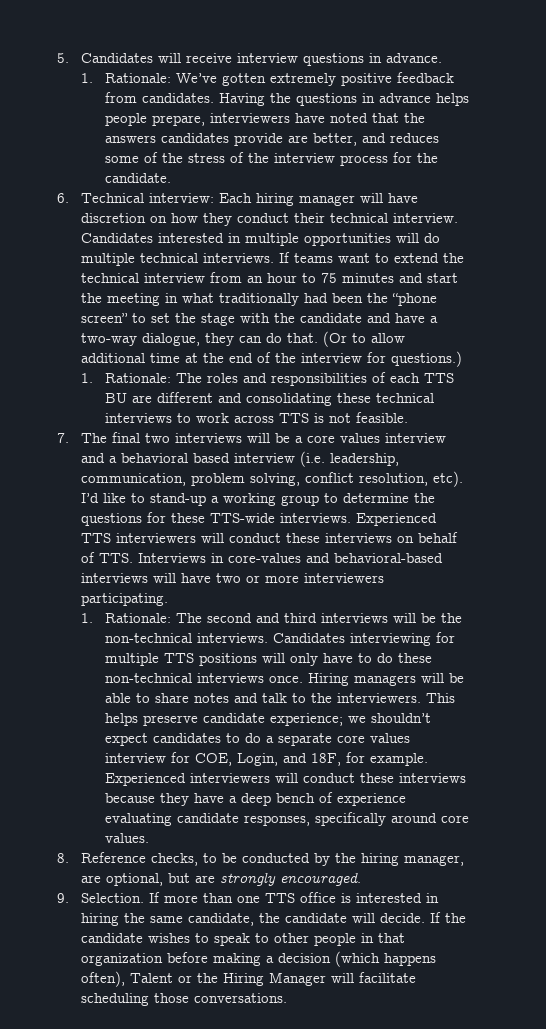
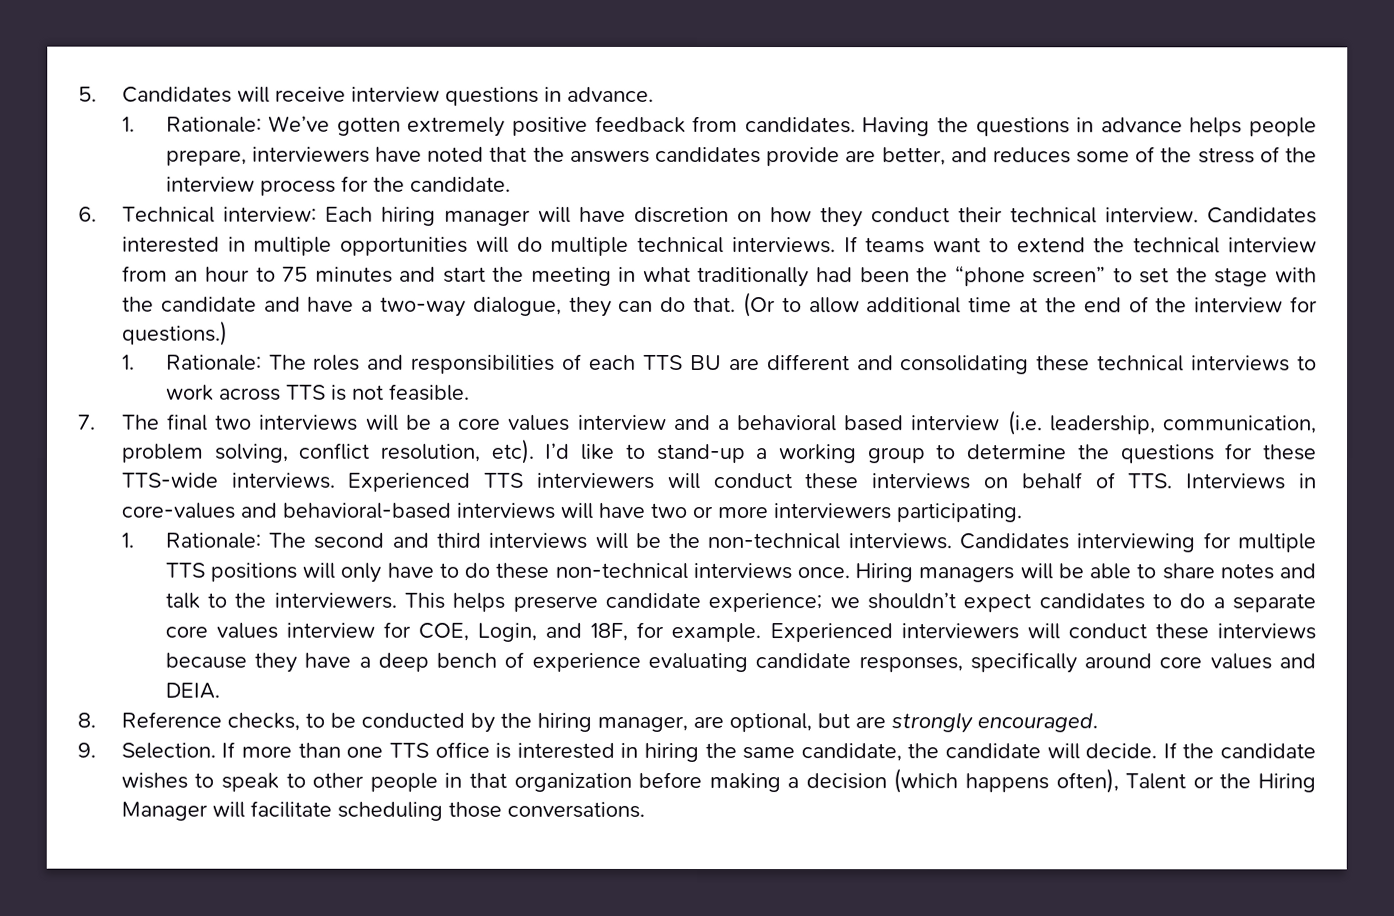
[104,833,149,843] values. -> [1209,653,1316,670] [164,682,220,699] values and DEIA.

